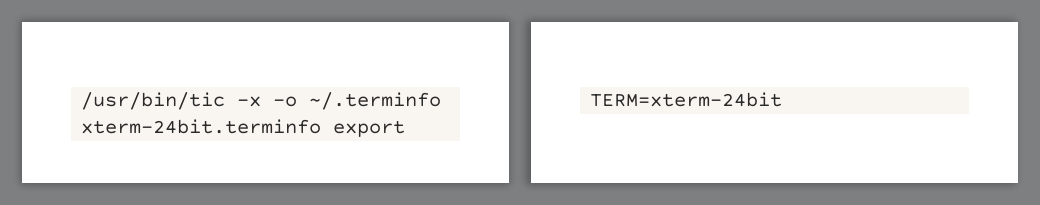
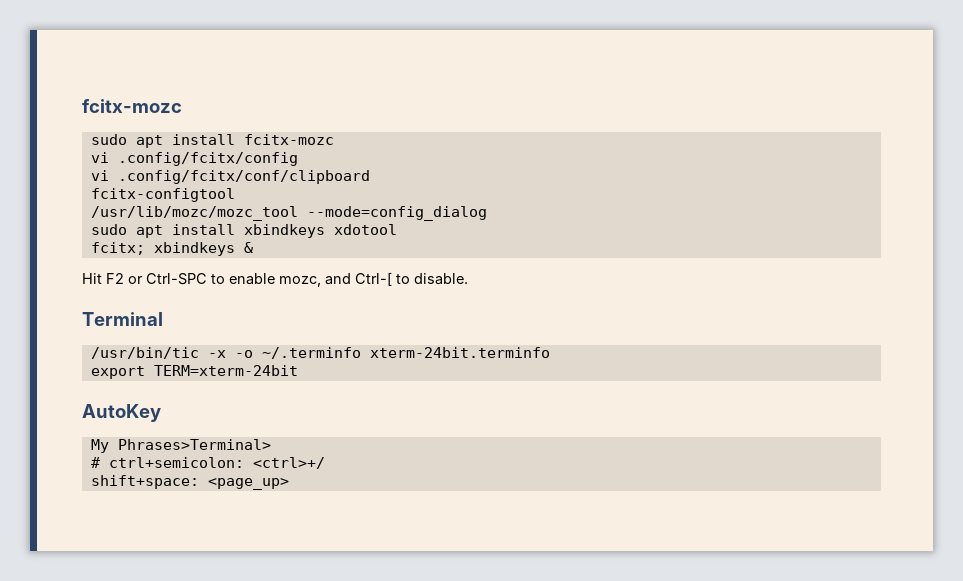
(80, 101) none -> [82,99,182,113] [90,134,334,148] [90,152,298,166] [90,170,370,184] [90,188,235,202] [90,206,487,221] [90,224,397,238] [90,242,253,256] [82,272,468,287] [82,312,163,326] fcitx-mozc // sudo apt install fcitx-mozc // vi .config/fcitx/config // vi .config/fcitx/conf/clipboard // fcitx-configtool // /usr/lib/mozc/mozc_tool --mode=config_dialog // sudo apt install xbindkeys xdotool // fcitx; xbindkeys & // Hit F2 or Ctrl-SPC to enable mozc, and Ctrl-[ to disable. // Terminal //
(321, 126) none -> (550, 352) //
(782, 99) none -> [82,404,161,422] [90,439,271,453] [90,457,325,469] [90,475,289,490] // AutoKey // My Phrases>Terminal> // # ctrl+semicolon: <ctrl>+/ // shift+space: <page_up>

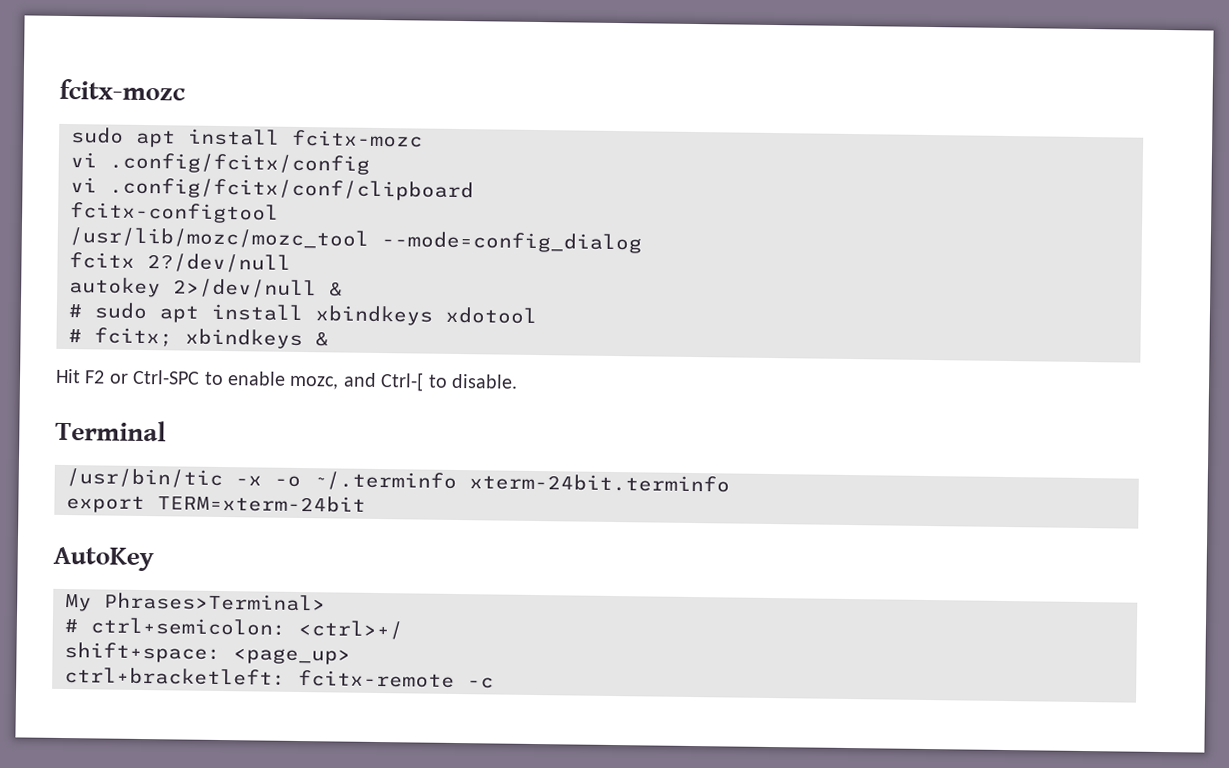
(487, 213) none -> [69,252,291,273] [69,277,343,299] [68,304,82,318] fcitx 2?/dev/null // autokey 2>/dev/null & // #
(397, 229) none -> [68,329,82,343] #
(289, 484) none -> [64,667,494,689] // ctrl+bracketleft: fcitx-remote -c

